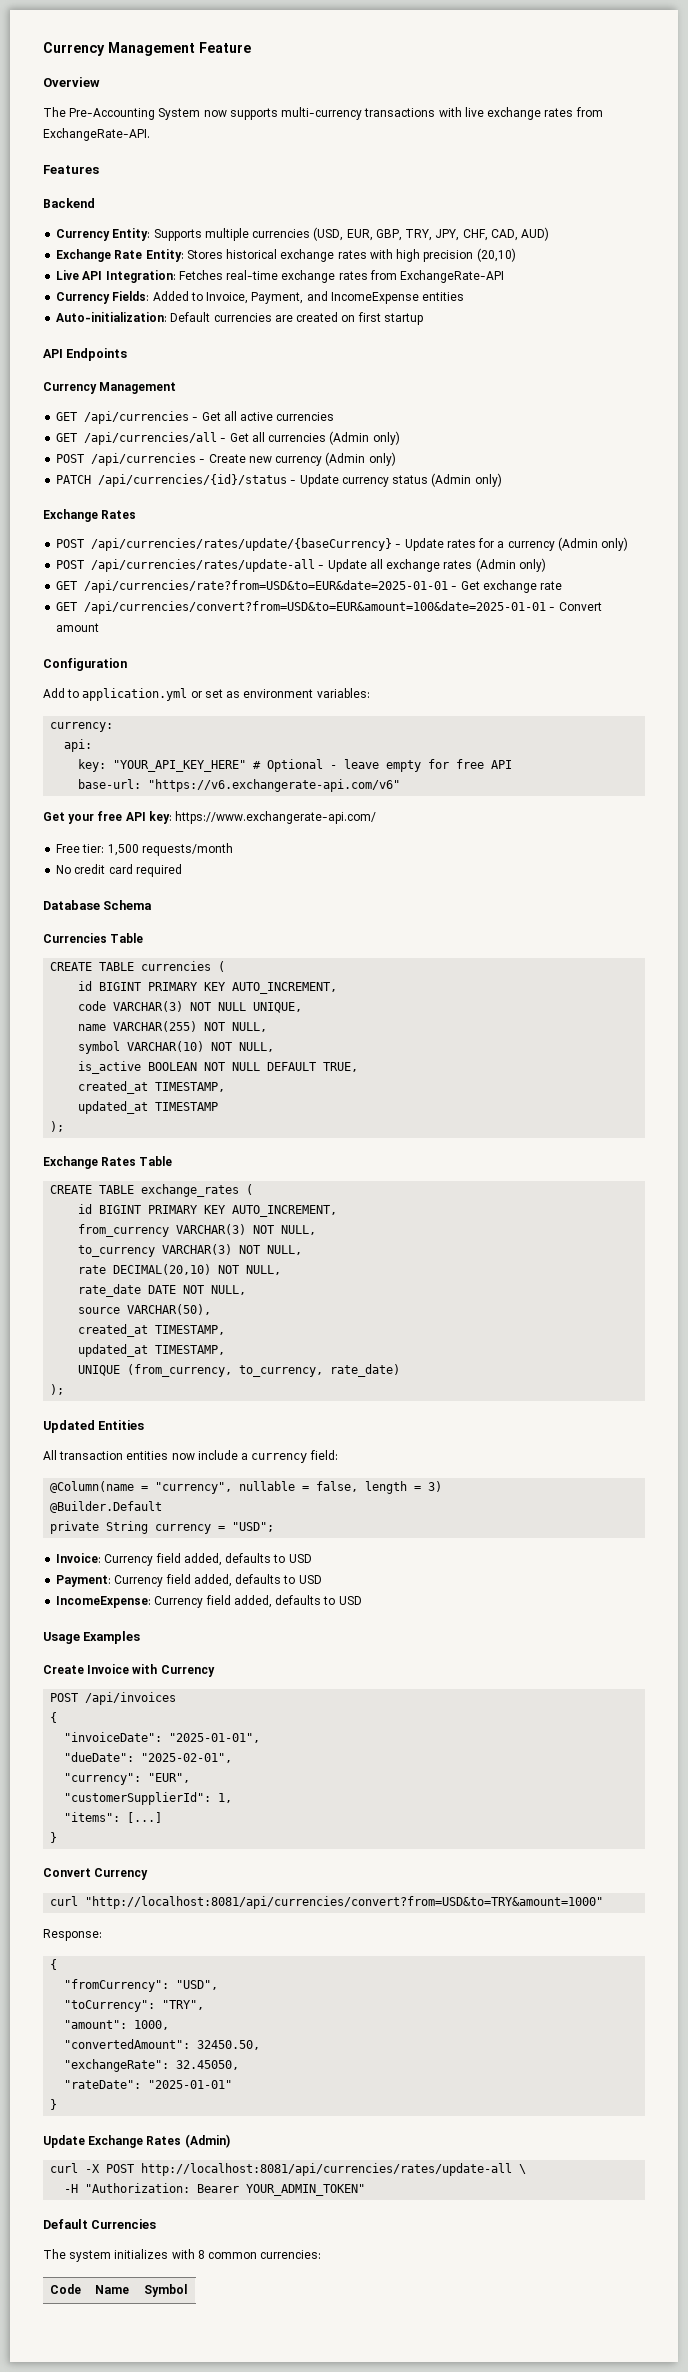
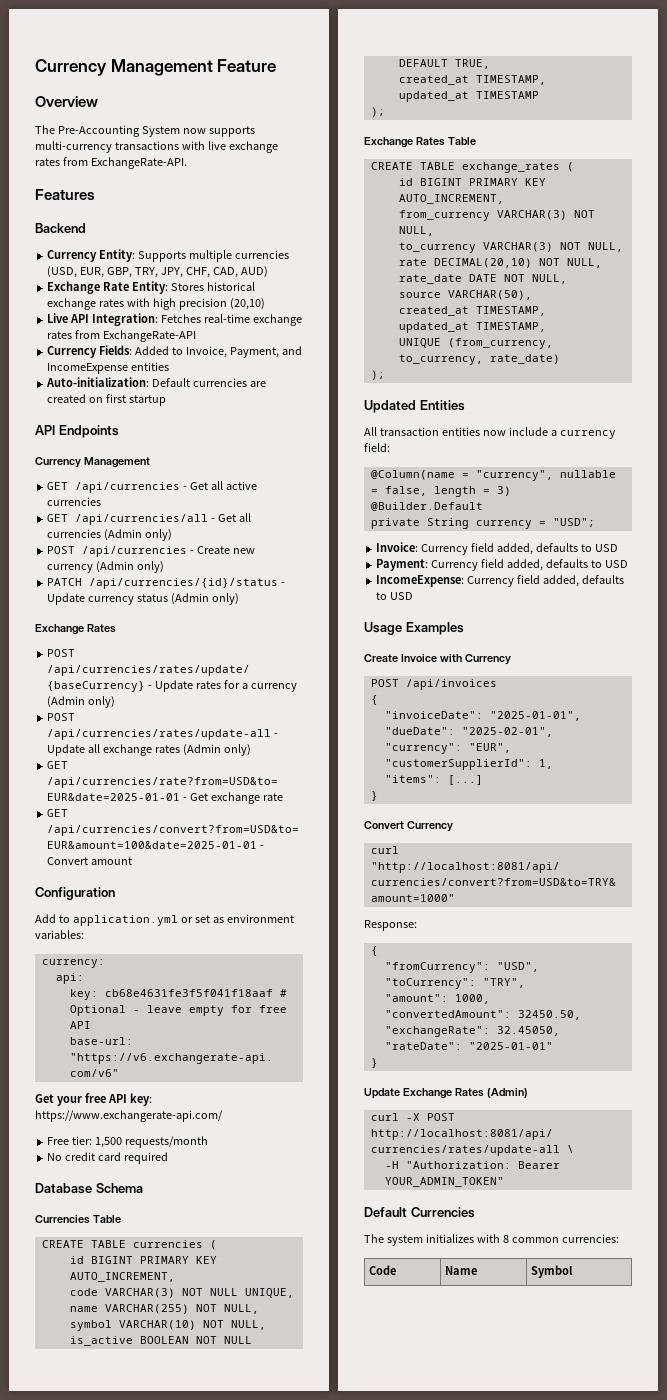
[113,760,247,772] "YOUR_API_KEY_HERE" -> [104,989,273,997] cb68e4631fe3f5f041f18aaf

